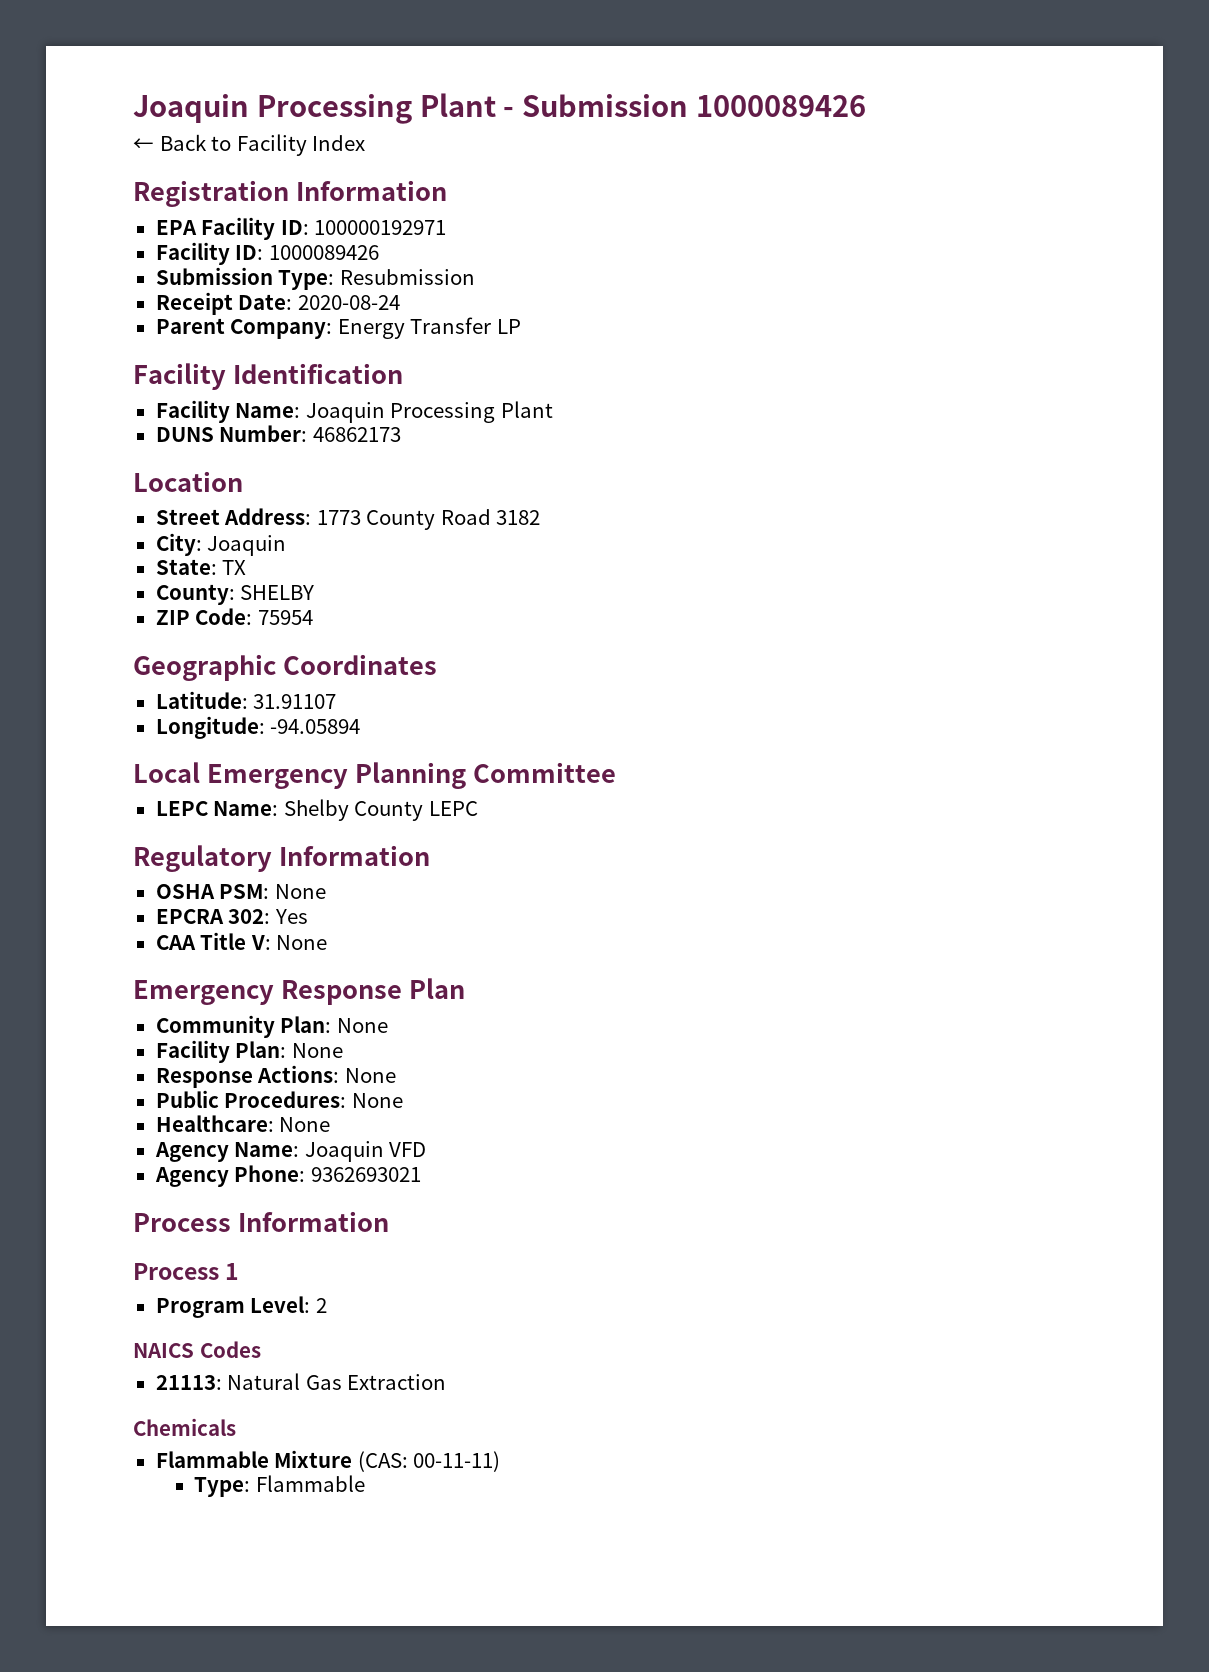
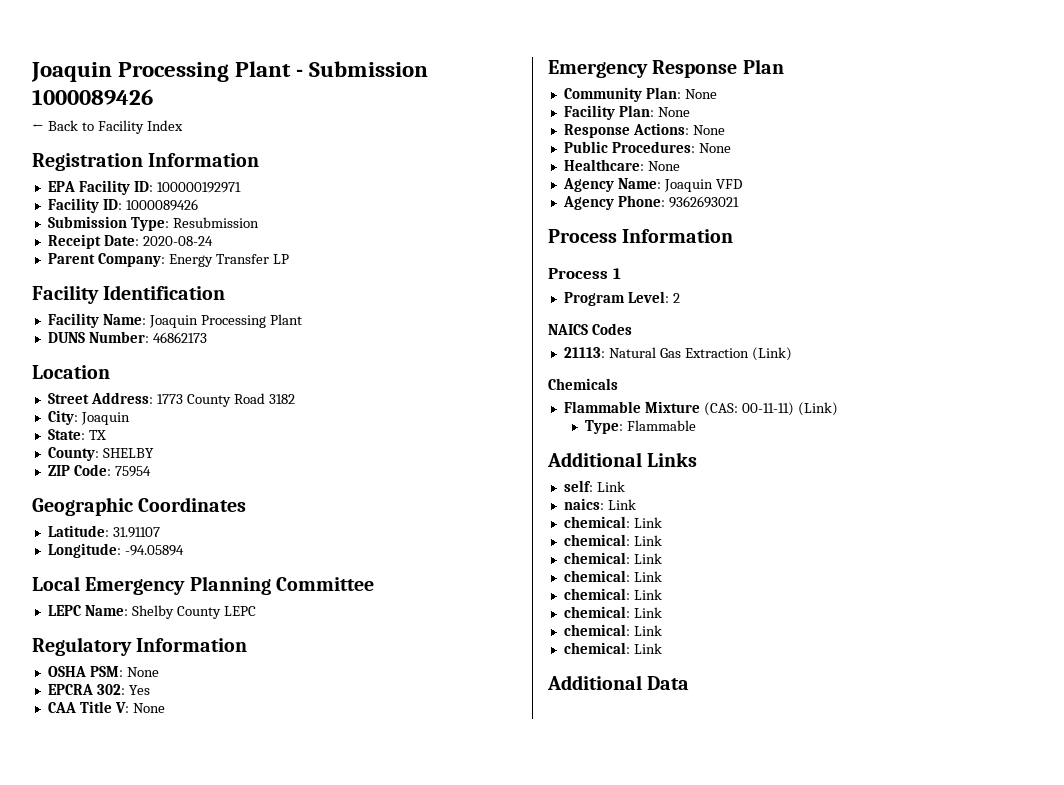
(447, 1382) none -> [751,347,792,361] (Link)
(501, 1461) none -> [797,402,838,416] (Link)
(365, 1483) none -> [547,452,698,467] [563,480,625,492] [563,498,636,510] [563,516,662,528] [563,534,662,546] [563,552,662,564] [563,570,662,582] [563,588,662,600] [563,606,662,618] [563,624,662,636] [563,642,662,654] [547,675,690,690] // Additional Links // self: Link // naics: Link // chemical: Link // chemical: Link // chemical: Link // chemical: Link // chemical: Link // chemical: Link // chemical: Link // chemical: Link // Additional Data

